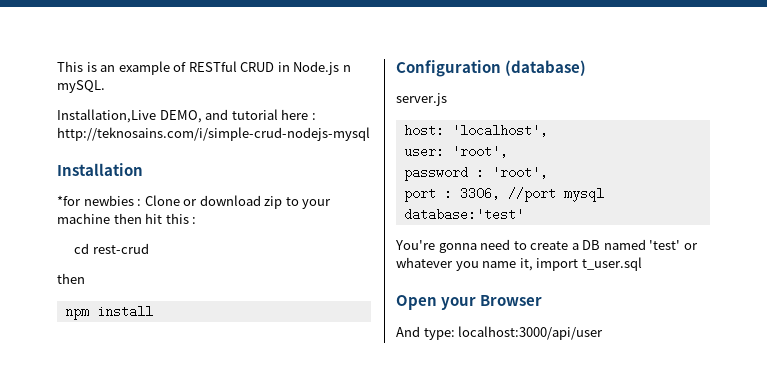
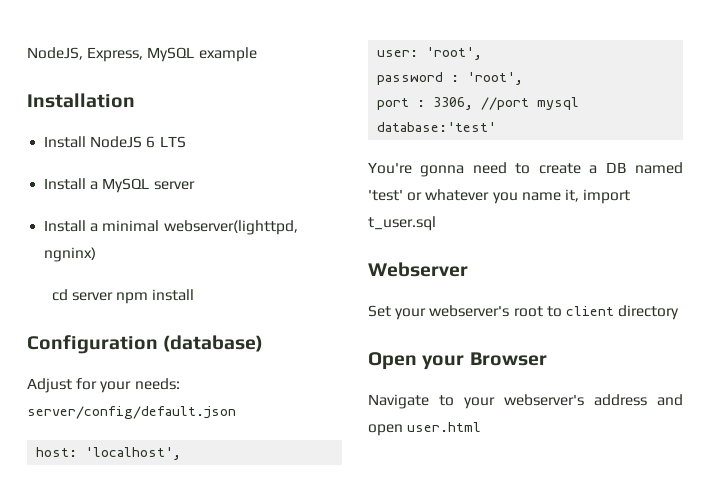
[57,61,351,75] [57,80,105,93] [57,109,316,123] [57,127,370,141] [57,163,143,176] [57,195,332,209] [57,213,197,224] This is an example of RESTful CRUD in Node.js n mySQL. // Installation,Live DEMO, and tutorial here : http://teknosains.com/i/simple-crud-nodejs-mysql // Installation // *for newbies : Clone or download zip to your machine then hit this : -> [27,47,257,62] [27,93,135,108] [44,136,186,148] [44,178,195,193] [44,220,298,235] [44,247,97,262] NodeJS, Express, MySQL example // Installation // Install NodeJS 6 LTS // Install a MySQL server // Install a minimal webserver(lighttpd, ngninx)
[92,243,149,254] [57,273,85,284] rest-crud // then // -> [72,292,114,301] server
[396,93,447,106] server.js -> [27,378,180,393] [27,406,236,419] Adjust for your needs: server/config/default.json
[396,295,543,310] [396,326,604,340] Open your Browser // And type: localhost:3000/api/user -> [368,262,468,277] [368,305,680,320] [368,352,547,370] [368,394,683,409] [368,422,482,436] Webserver // Set your webserver's root to client directory // Open your Browser // Navigate to your webserver's address and open user.html

